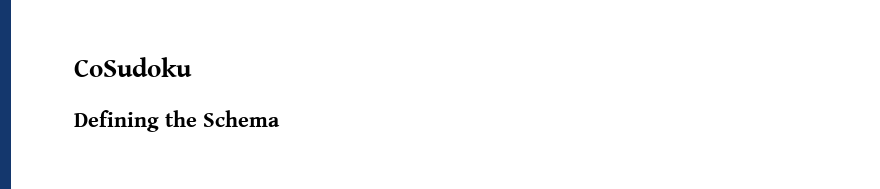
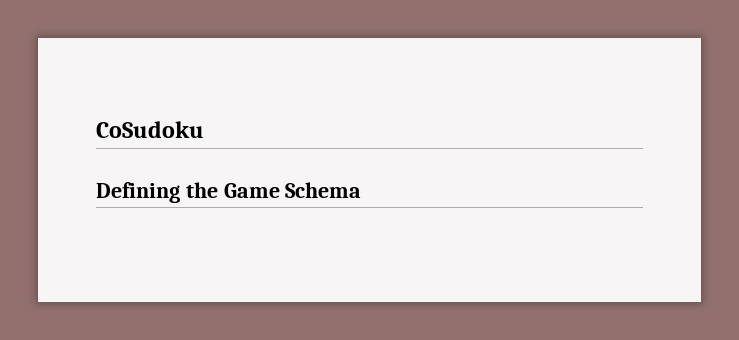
(197, 118) none -> [223,183,280,198] Game

